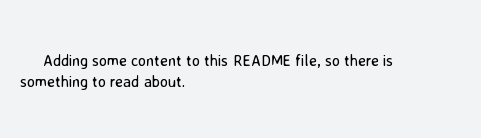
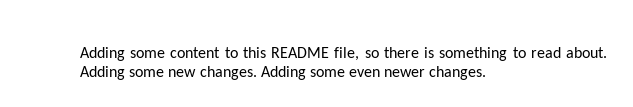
(185, 81) none -> [80,66,487,80] Adding some new changes. Adding some even newer changes.

